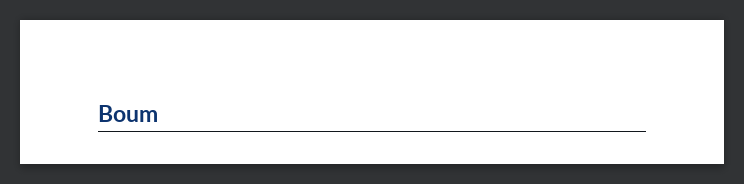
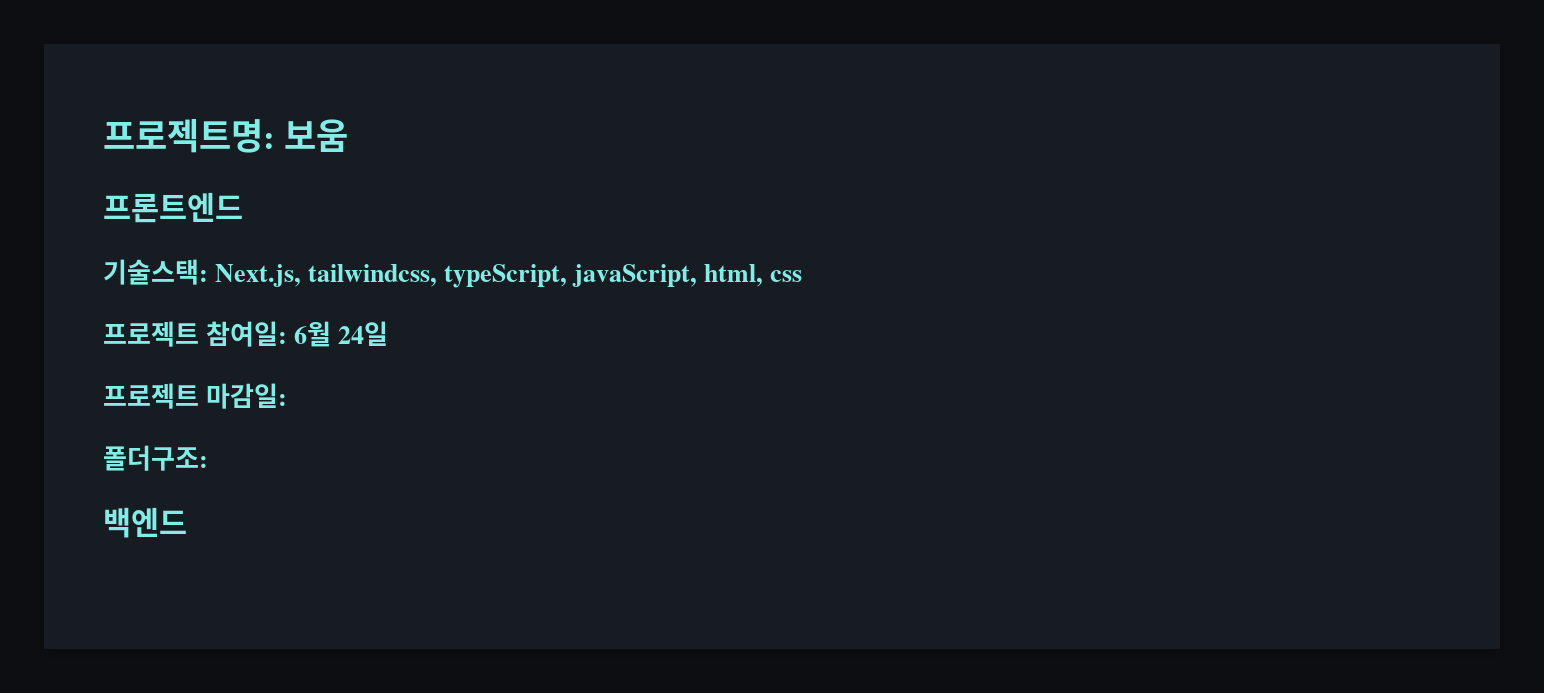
[98,105,158,122] Boum -> [103,119,349,153] [103,192,243,223] [103,259,803,288] [103,321,389,347] [103,383,288,409] [103,445,208,471] [103,507,187,538] 프로젝트명: 보움 // 프론트엔드 // 기술스택: Next.js, tailwindcss, typeScript, javaScript, html, css // 프로젝트 참여일: 6월 24일 // 프로젝트 마감일: // 폴더구조: // 백엔드

